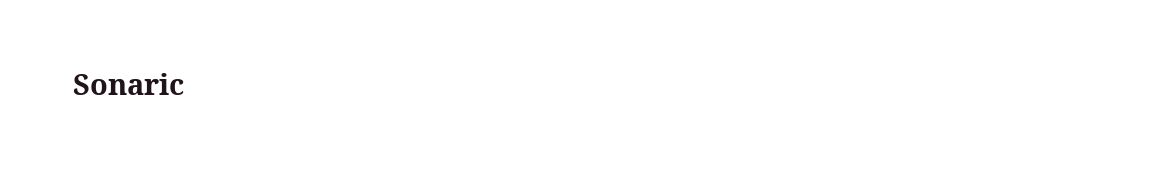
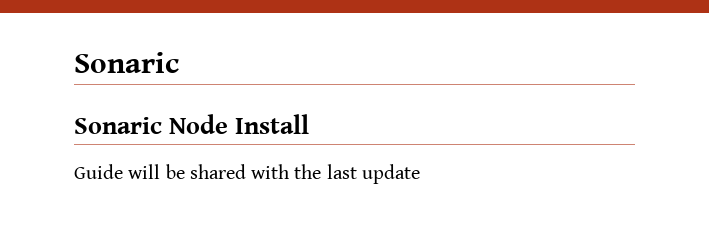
[73,73,184,95] Sonaric -> [74,52,179,73] [74,114,310,134] [74,164,420,184] Sonaric // Sonaric Node Install // Guide will be shared with the last update

